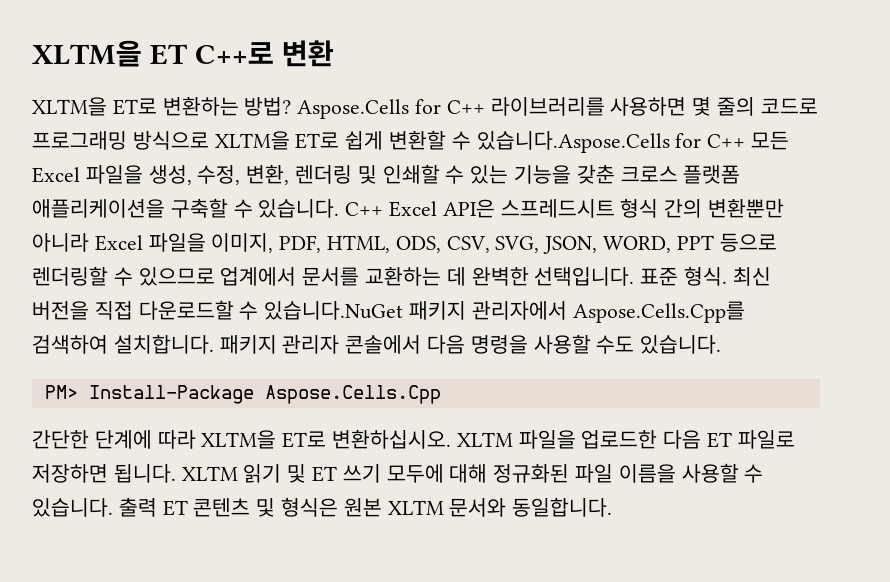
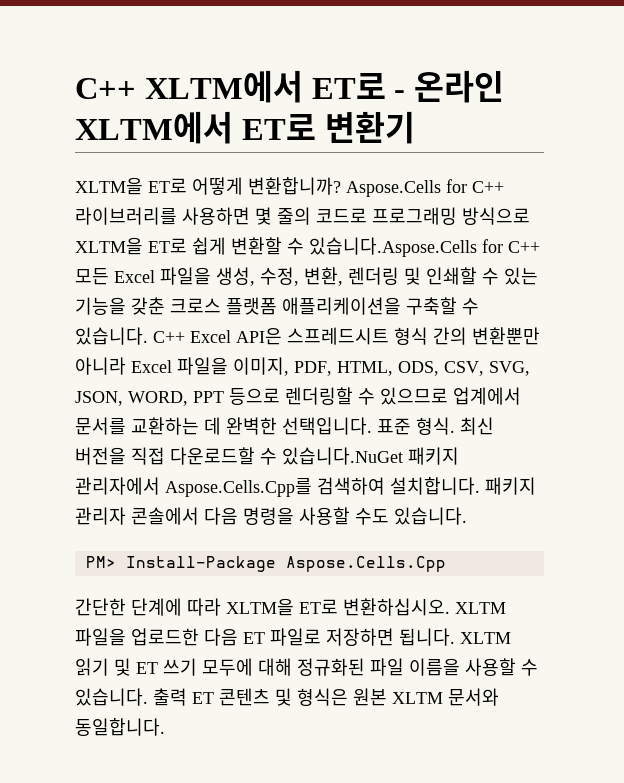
[32,40,334,67] [32,97,292,116] XLTM을 ET C++로 변환 // XLTM을 ET로 변환하는 방법? -> [75,70,505,103] [75,111,415,144] [75,177,341,195] C++ XLTM에서 ET로 - 온라인 XLTM에서 ET로 변환기 // XLTM을 ET로 어떻게 변환합니까?

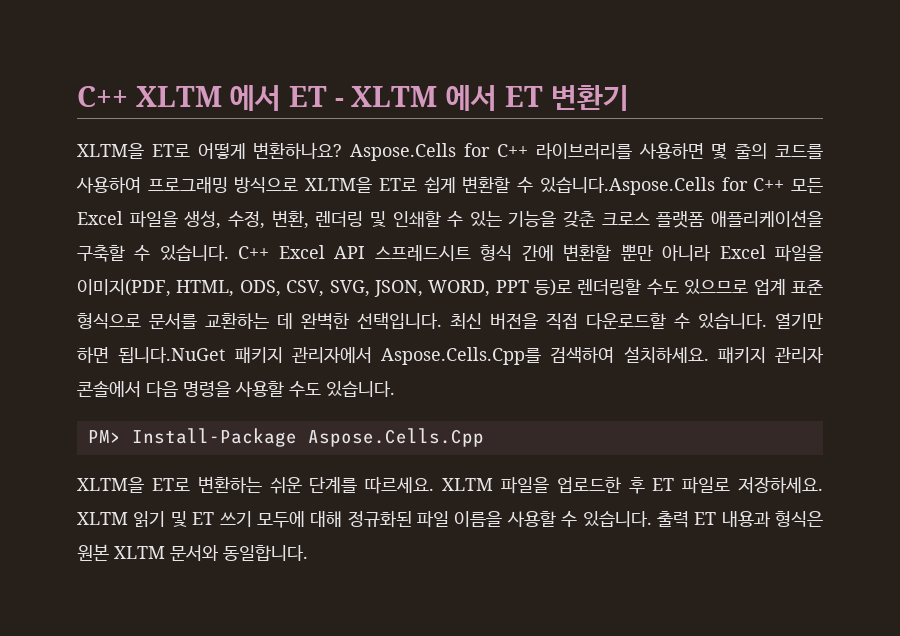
[75,70,505,103] [75,111,316,144] C++ XLTM에서 ET로 - 온라인 XLTM에서 ET로 -> [77,85,543,111] C++ XLTM 에서 ET - XLTM 에서 ET
[248,177,341,195] 변환합니까? -> [253,142,343,159] 변환하나요?
[316,208,367,223] 코드로 -> [775,144,824,159] [76,177,141,193] 코드를 사용하여
[236,328,282,345] API은 -> [334,246,366,259] API
[433,327,540,345] 간의 변환뿐만 -> [521,244,653,261] 간에 변환할 뿐만
[233,357,332,376] 이미지, PDF, -> [77,279,171,297] 이미지(PDF,
[229,387,521,405] 등으로 렌더링할 수 있으므로 업계에서 -> [534,278,823,296] [77,313,141,329] 등)로 렌더링할 수도 있으므로 업계 표준 형식으로
[377,417,455,435] 표준 형식. -> (442, 321) none
[282,447,403,465] 있습니다.NuGet -> [698,313,823,329] [77,347,226,363] 있습니다. 열기만 하면 됩니다.NuGet
[390,477,480,495] 설치합니다. -> [623,346,709,363] 설치하세요.
[75,598,450,616] 간단한 단계에 따라 XLTM을 ET로 변환하십시오. -> [77,476,435,494] XLTM을 ET로 변환하는 쉬운 단계를 따르세요.
[204,628,238,646] 다음 -> [628,477,645,494] 후
[326,628,455,646] 저장하면 됩니다. -> [738,477,824,493] 저장하세요.
[219,688,292,706] 콘텐츠 및 -> [721,511,771,527] 내용과

